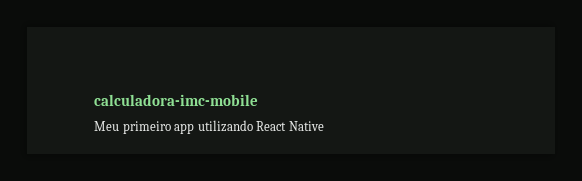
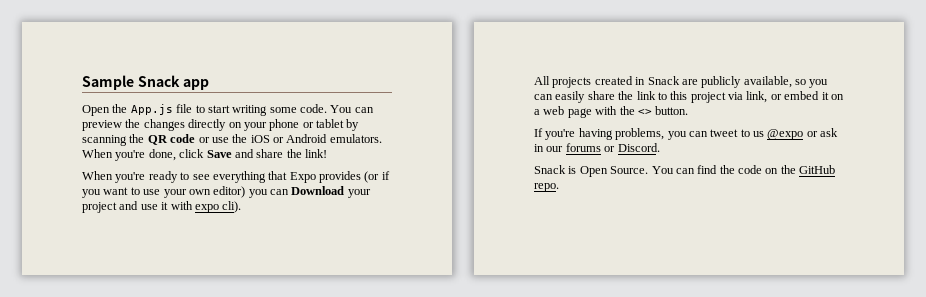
[94,94,258,106] [94,120,324,134] calculadora-imc-mobile // Meu primeiro app utilizando React Native -> [82,75,209,90] [82,104,374,116] [82,119,360,131] [82,134,382,146] [82,149,327,161] [82,171,390,183] [82,186,371,198] [82,201,242,213] [534,76,829,88] [534,91,844,103] [534,106,689,118] [534,128,839,140] [534,143,660,152] [534,165,836,177] [534,183,559,192] Sample Snack app // Open the App.js file to start writing some code. You can preview the changes directly on your phone or tablet by scanning the QR code or use the iOS or Android emulators. When you're done, click Save and share the link! // When you're ready to see everything that Expo provides (or if you want to use your own editor) you can Download your project and use it with expo cli). // All projects created in Snack are publicly available, so you can easily share the link to this project via link, or embed it on a web page with the <> button. // If you're having problems, you can tweet to us @expo or ask in our forums or Discord. // Snack is Open Source. You can find the code on the GitHub repo.

